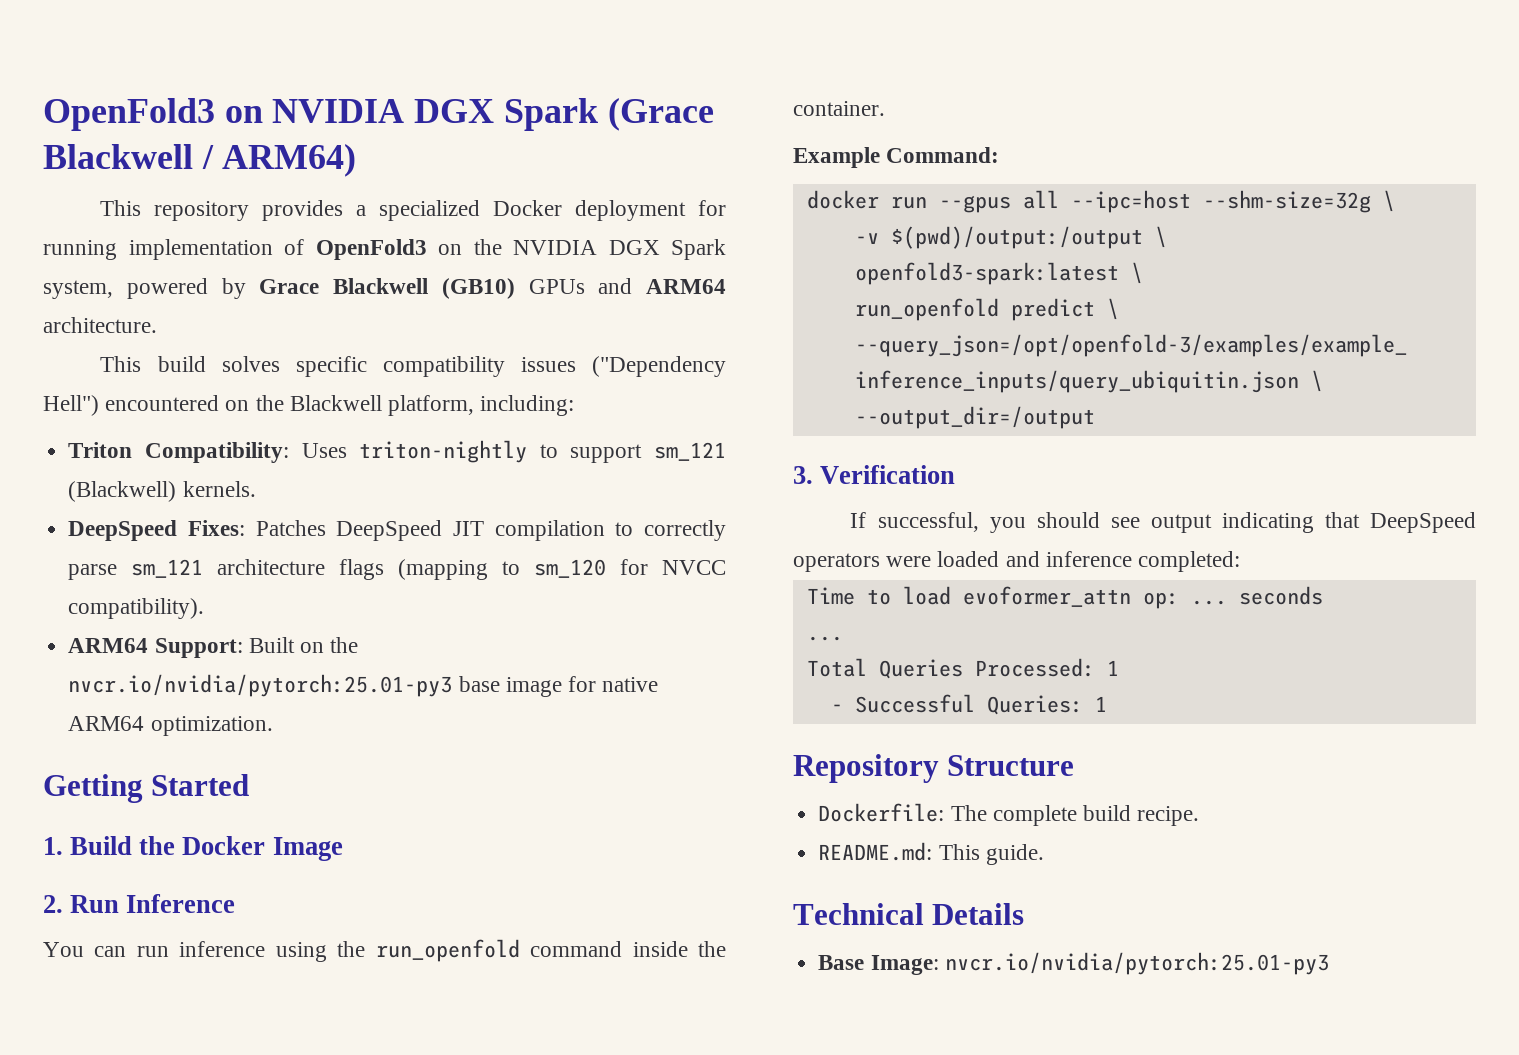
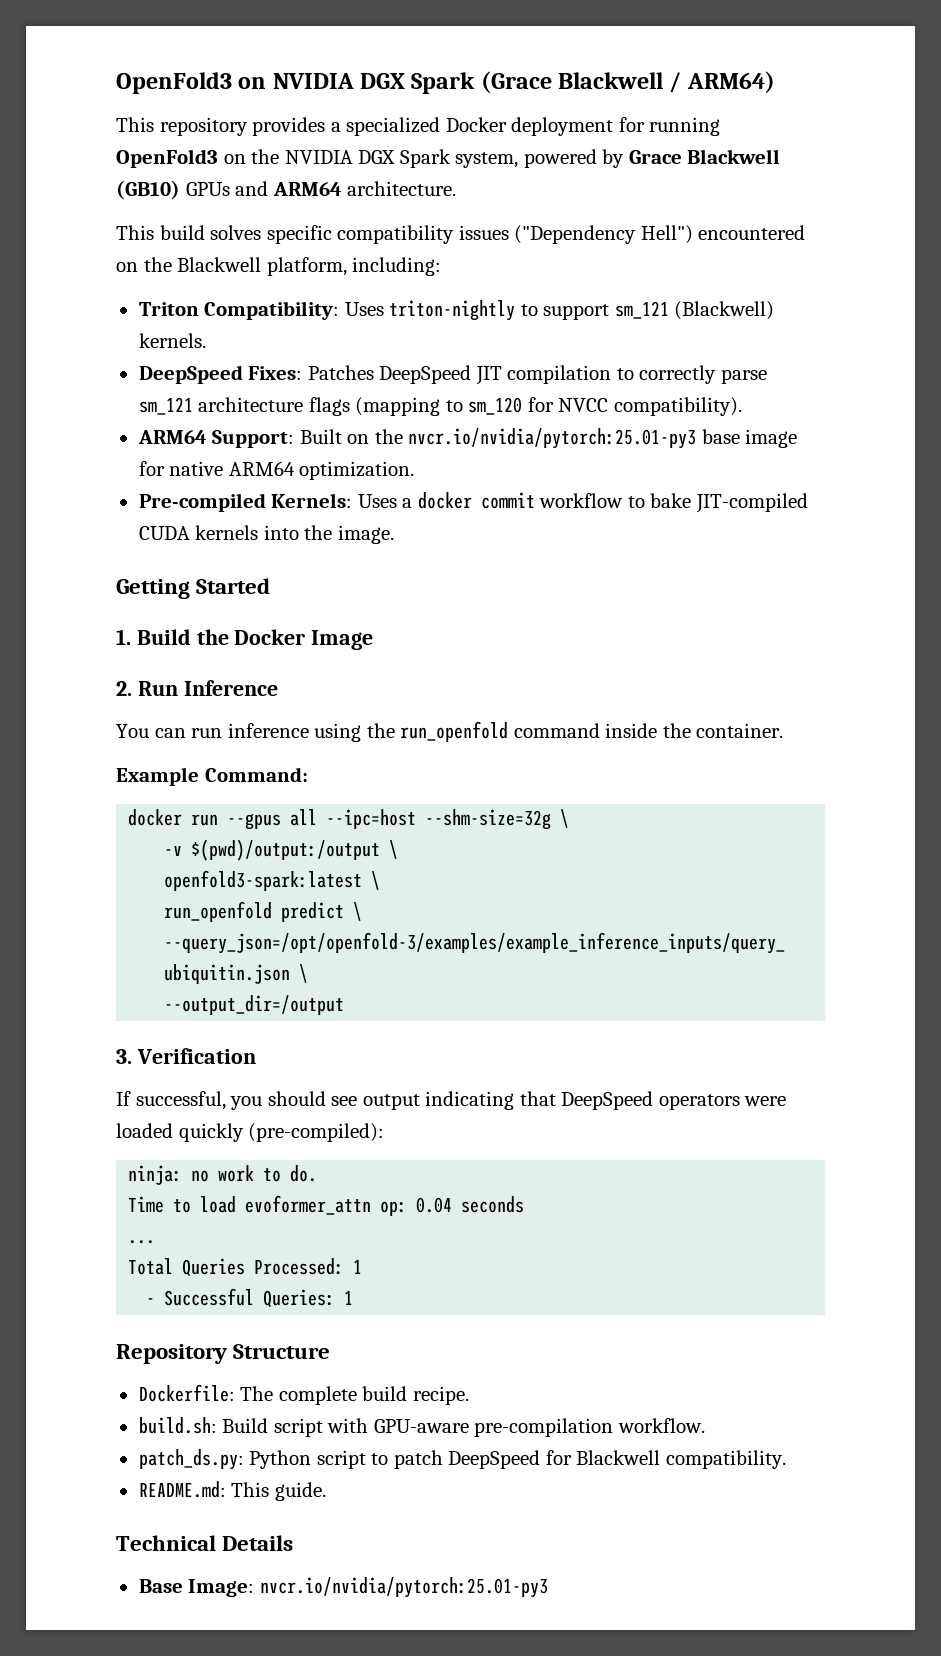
[128,239,304,260] implementation of -> (721, 126) none
(273, 726) none -> [138,492,808,513] [138,525,394,544] // Pre-compiled Kernels: Uses a docker commit workflow to bake JIT-compiled CUDA kernels into the image.
[1005,551,1241,572] and inference completed: -> [178,1123,385,1142] [128,1165,318,1185] quickly (pre-compiled): // ninja: no work to do.
[1190,600,1227,605] ... -> [416,1197,453,1213] 0.04
(1200, 816) none -> [138,1417,705,1437] [138,1449,786,1470] // build.sh: Build script with GPU-aware pre-compilation workflow. // patch_ds.py: Python script to patch DeepSpeed for Blackwell compatibility.

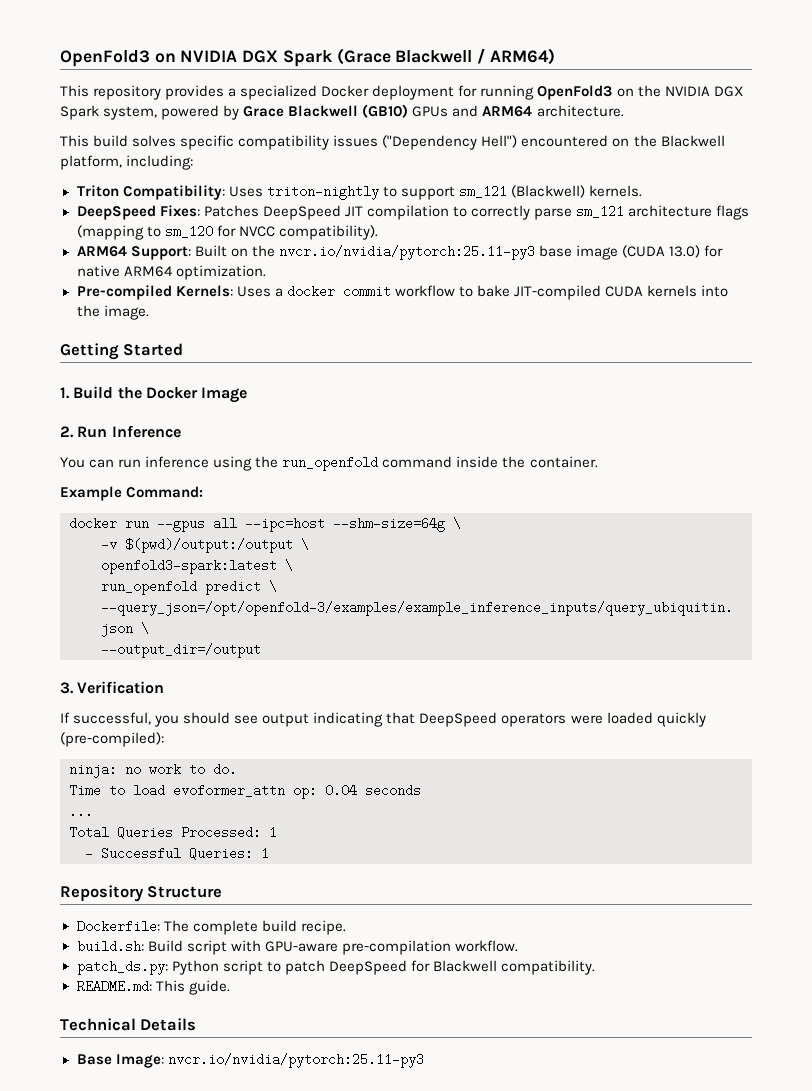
[408,428,697,449] nvcr.io/nvidia/pytorch:25.01-py3 -> [278,245,535,260] nvcr.io/nvidia/pytorch:25.11-py3
(798, 438) none -> [621,245,700,258] (CUDA 13.0)
[425,809,552,830] --shm-size=32g -> [333,517,445,532] --shm-size=64g
[259,1577,548,1598] nvcr.io/nvidia/pytorch:25.01-py3 -> [167,1053,424,1068] nvcr.io/nvidia/pytorch:25.11-py3

